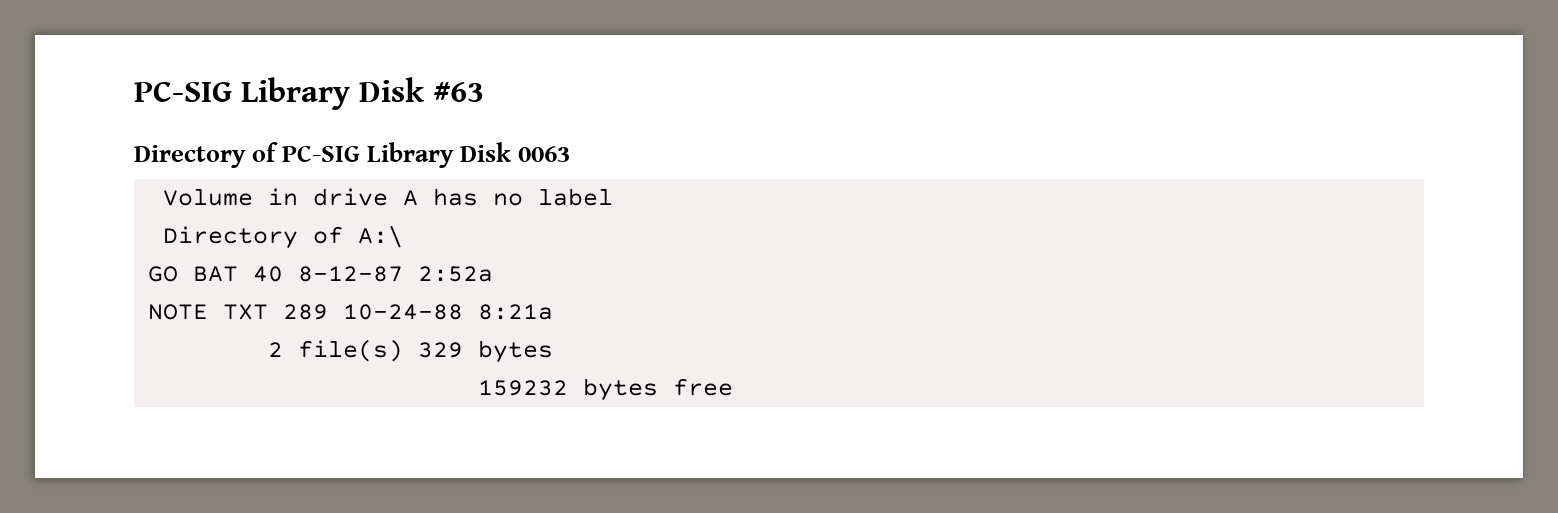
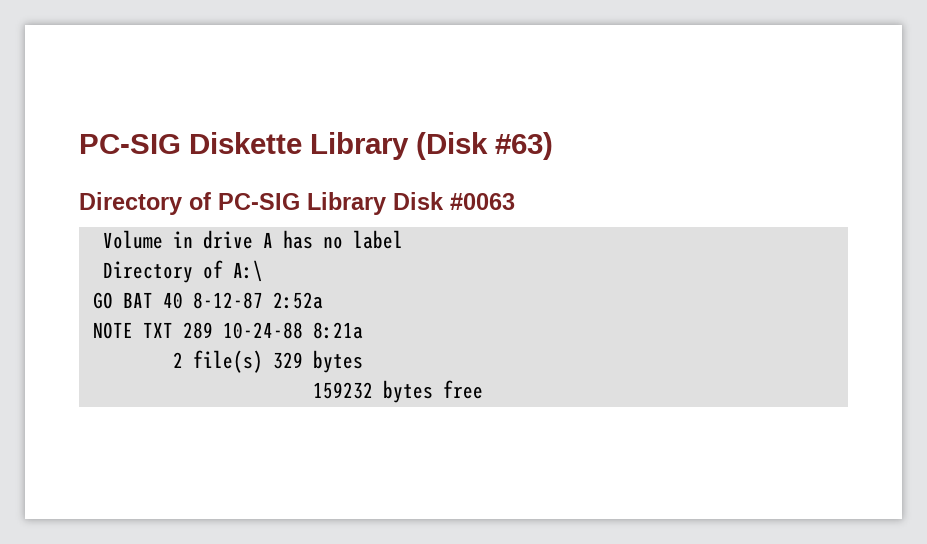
[134,77,484,110] PC-SIG Library Disk #63 -> [79,132,553,160] PC-SIG Diskette Library (Disk #63)
[518,146,571,162] 0063 -> [450,193,515,210] #0063

